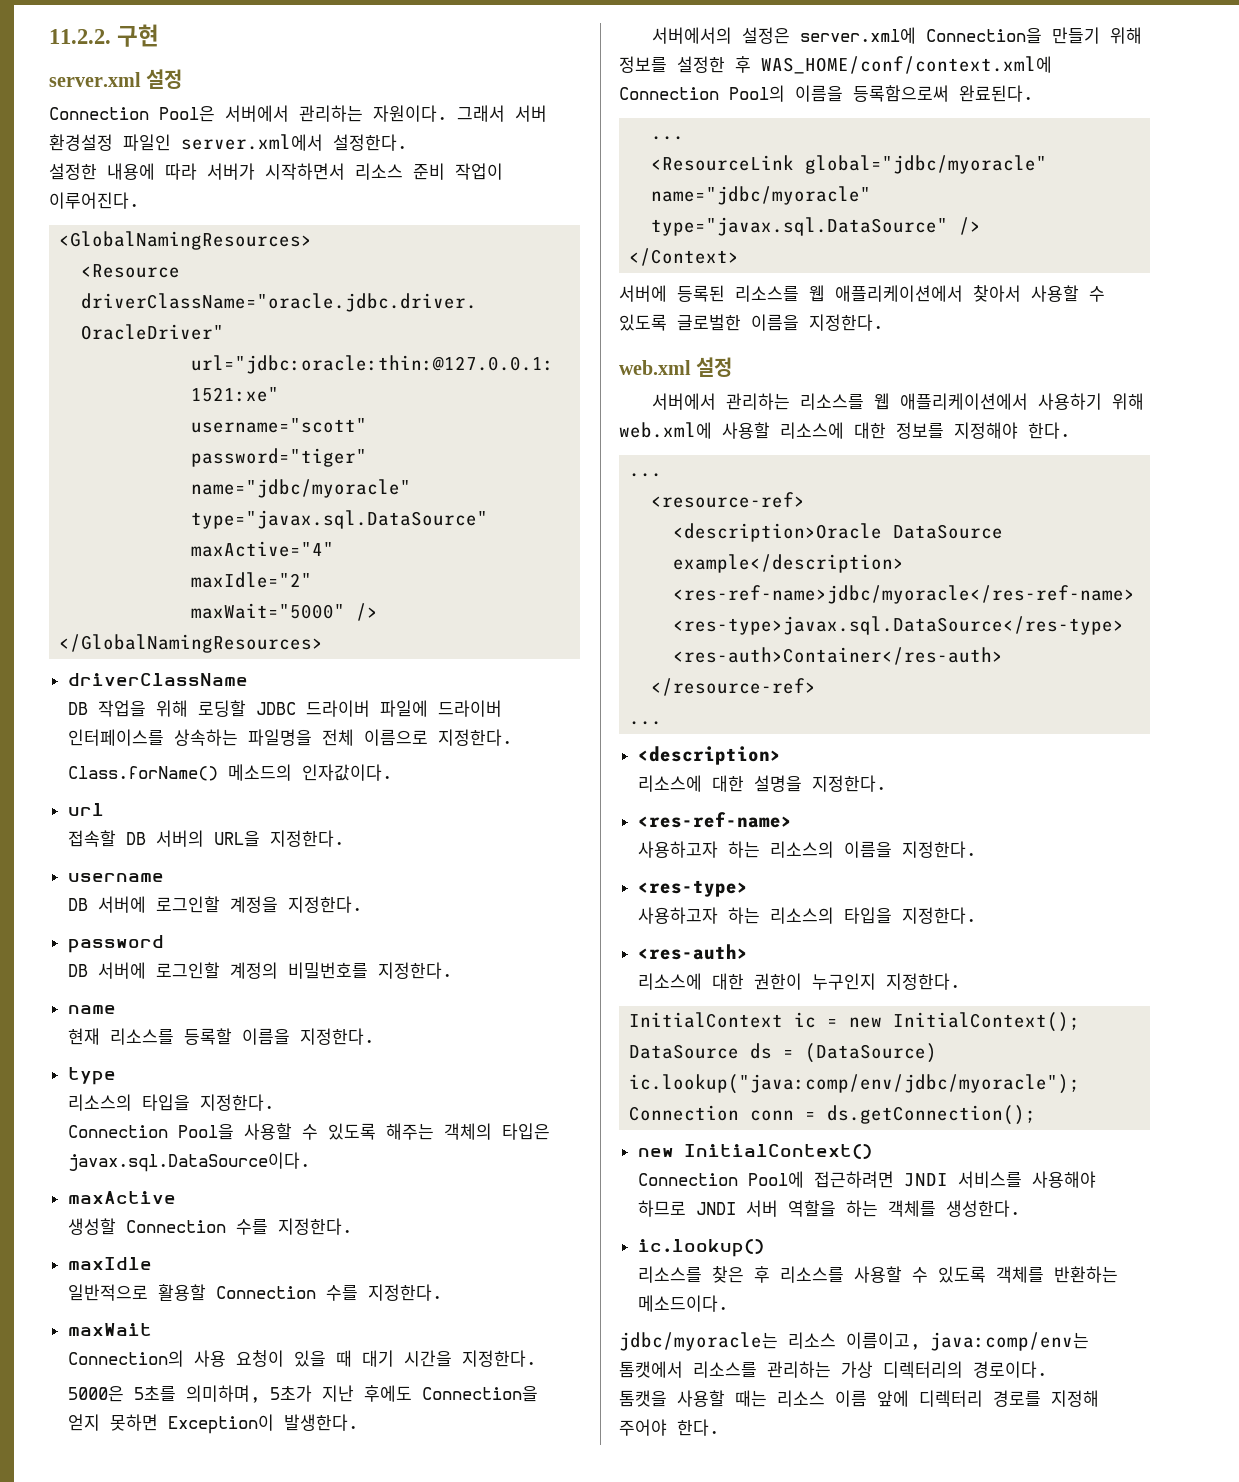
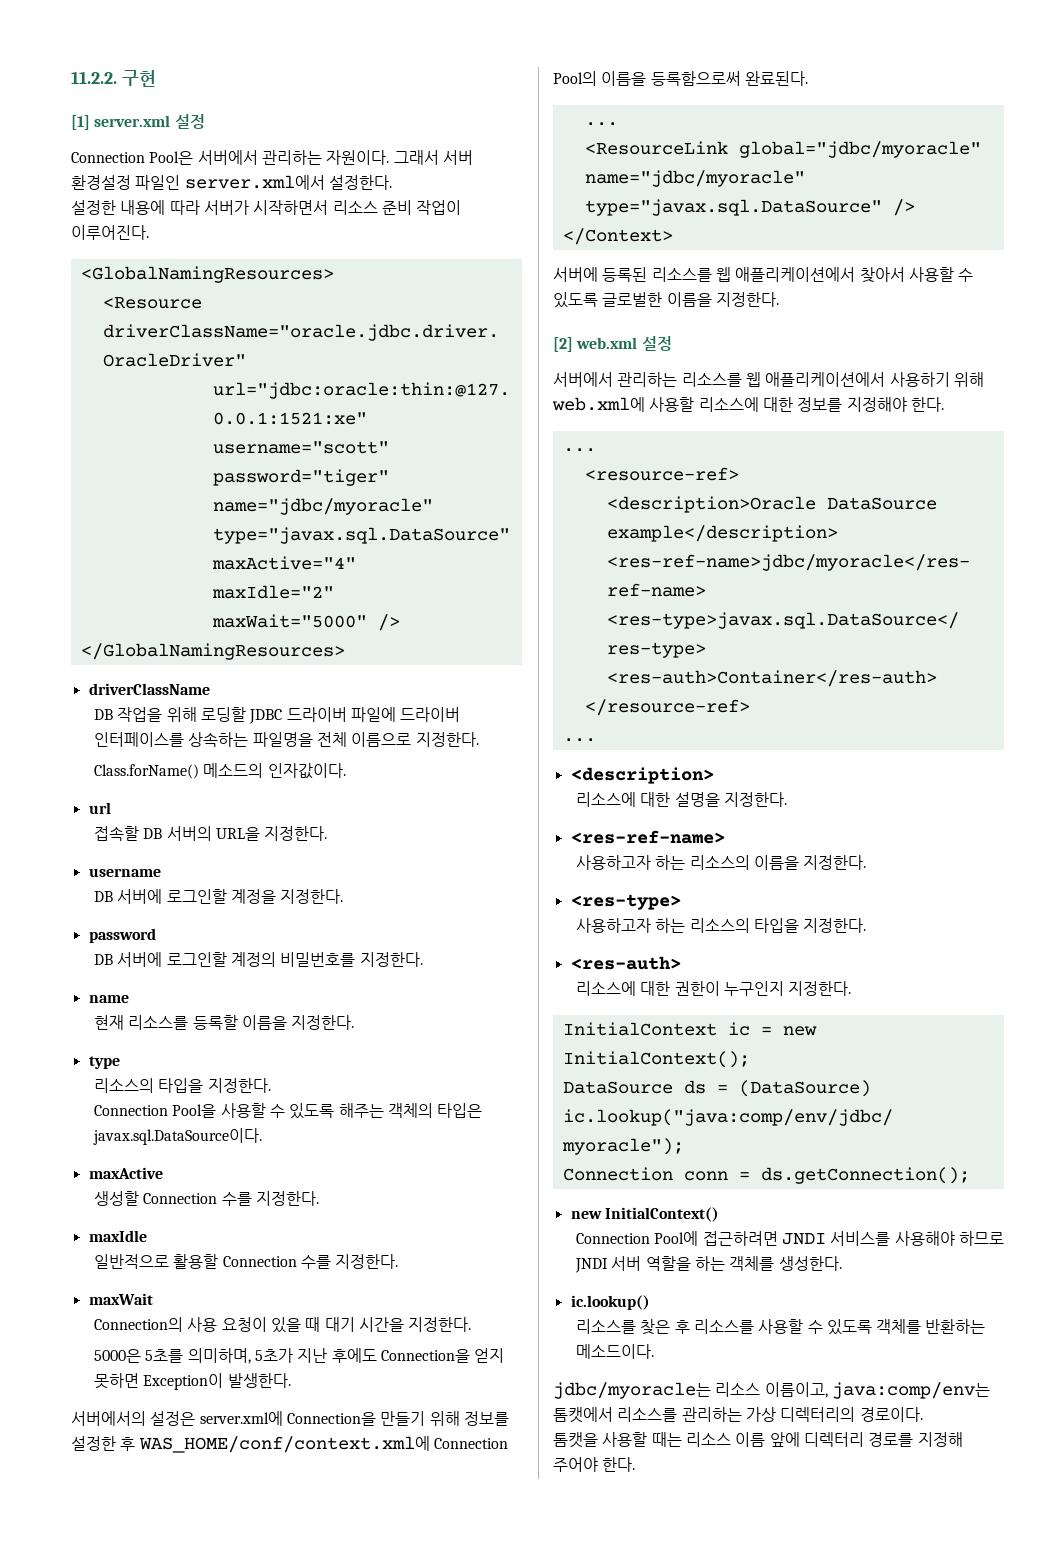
(160, 35) none -> [71,115,90,130] [1]
(883, 322) none -> [553,337,573,352] [2]

